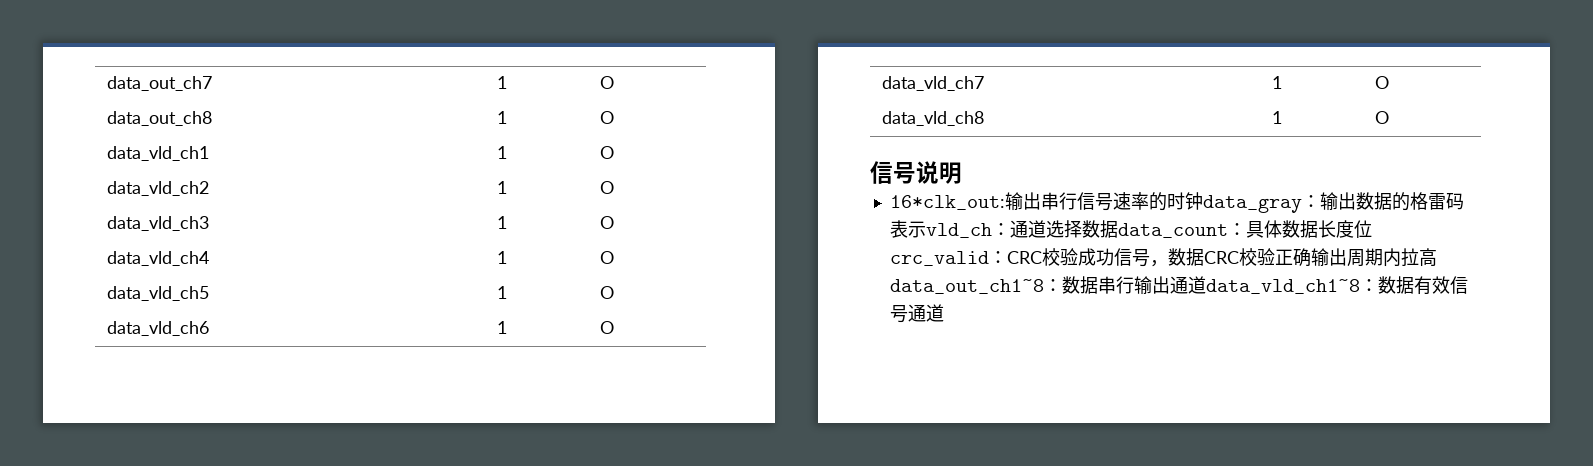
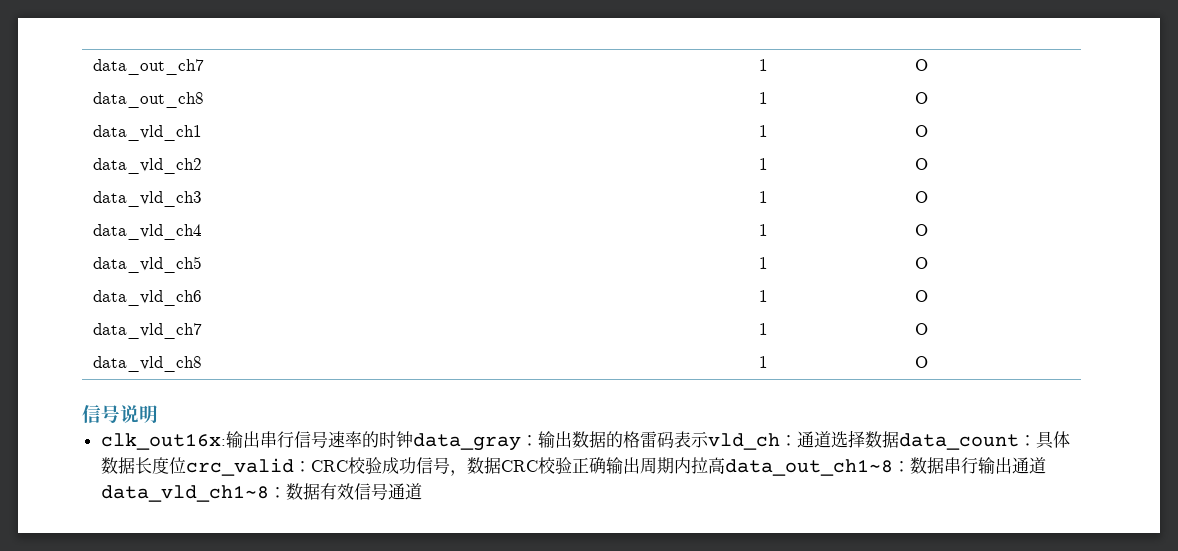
[889,195,1005,210] 16*clk_out: -> [100,433,226,450] clk_out16x:

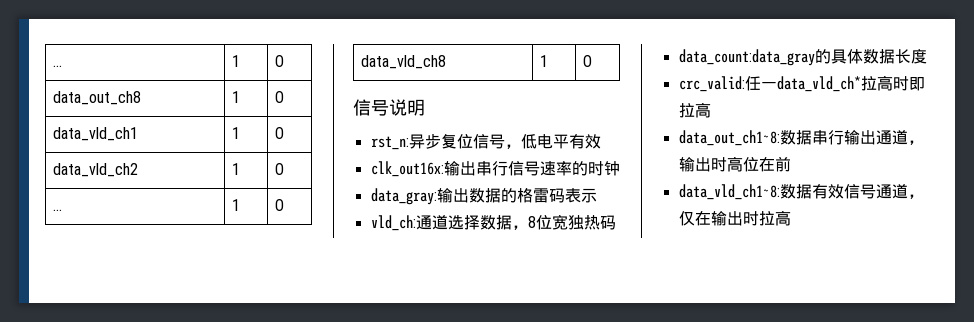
[92,59,204,75] data_out_ch7 -> [52,65,62,67] ...
[92,191,202,207] [758,191,768,203] [914,191,928,203] [92,224,202,240] [758,224,768,236] [914,224,928,236] [92,256,202,273] [758,257,768,269] [914,257,928,269] [92,290,202,306] [758,290,768,302] [914,290,928,302] [92,323,202,339] data_vld_ch3 | 1 | O // data_vld_ch4 | 1 | O // data_vld_ch5 | 1 | O // data_vld_ch6 | 1 | O // data_vld_ch7 -> [52,209,62,211] ...
(158, 414) none -> [370,134,601,150] // rst_n:异步复位信号，低电平有效
[412,433,538,451] data_gray： -> [370,188,437,205] // data_gray:
[707,433,797,450] vld_ch： -> [370,215,416,231] // vld_ch:
[898,431,1070,450] [100,457,1046,476] [100,483,422,502] data_count：具体数据长度位crc_valid：CRC校验成功信号，数据CRC校验正确输出周期内拉高data_out_ch1~8：数据串行输出通道data_vld_ch1~8：数据有效信号通道 -> [511,214,616,230] [678,49,927,66] [678,75,925,92] [678,102,711,118] [678,130,924,146] [678,156,791,172] [678,184,924,200] [678,210,791,226] ，8位宽独热码 // data_count:data_gray的具体数据长度 // crc_valid:任一data_vld_ch*拉高时即拉高 // data_out_ch1~8:数据串行输出通道，输出时高位在前 // data_vld_ch1~8:数据有效信号通道，仅在输出时拉高

